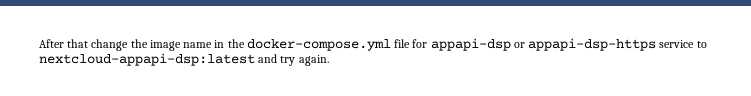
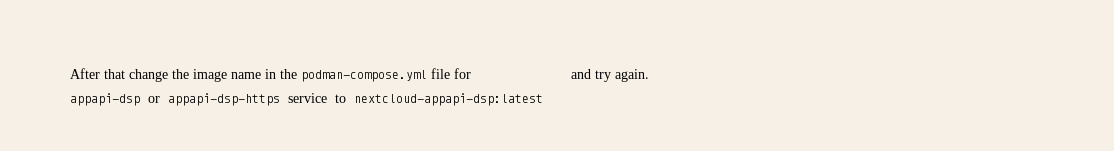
[246,39,391,51] docker-compose.yml -> [301,70,427,82] podman-compose.yml

